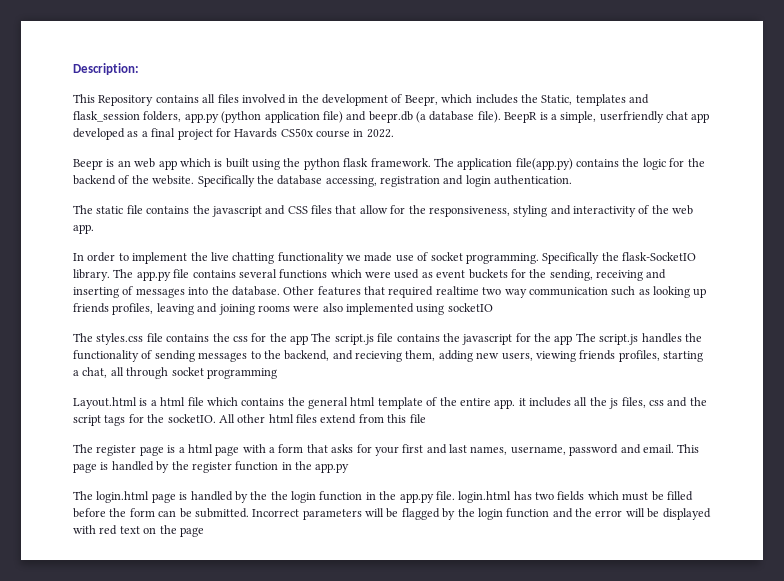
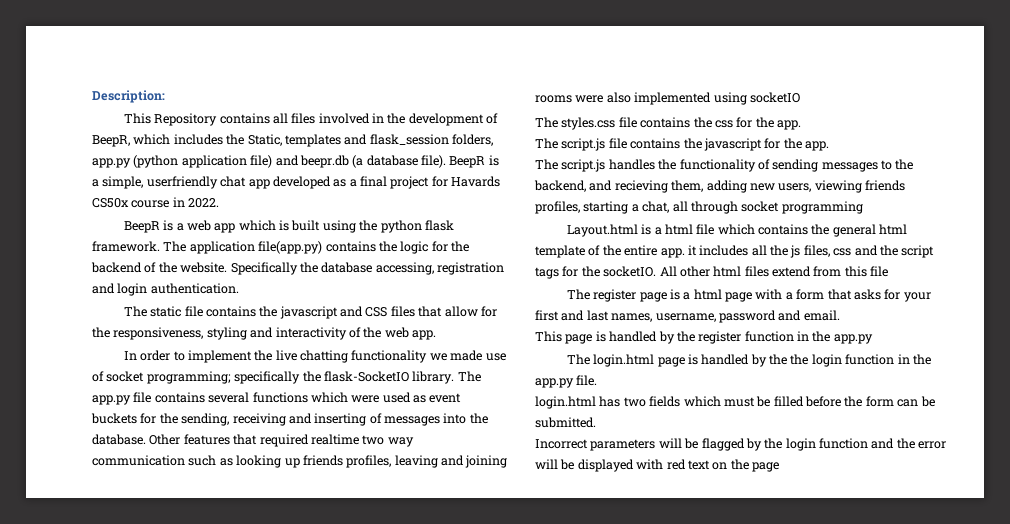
[404,95,438,106] Beepr, -> [92,135,130,147] BeepR,
[73,159,131,170] Beepr is an -> [123,220,184,233] BeepR is a
[465,252,600,264] programming. Specifically -> [146,371,301,384] programming; specifically
[290,335,308,345] app -> [777,120,801,130] app. //
[554,335,573,345] app -> [805,141,829,151] app. //
(674, 448) none -> (840, 315) //
(455, 495) none -> (598, 380) //
(249, 513) none -> (596, 422) //

